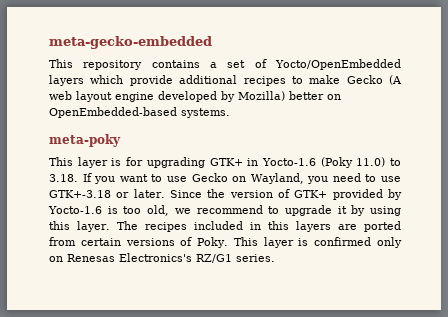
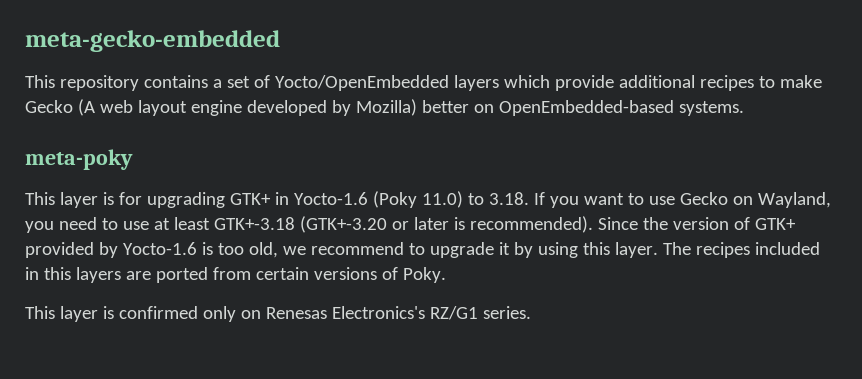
[49,189,165,198] GTK+-3.18 or later. -> [153,216,593,233] at least GTK+-3.18 (GTK+-3.20 or later is recommended).
(229, 242) none -> (446, 275) //

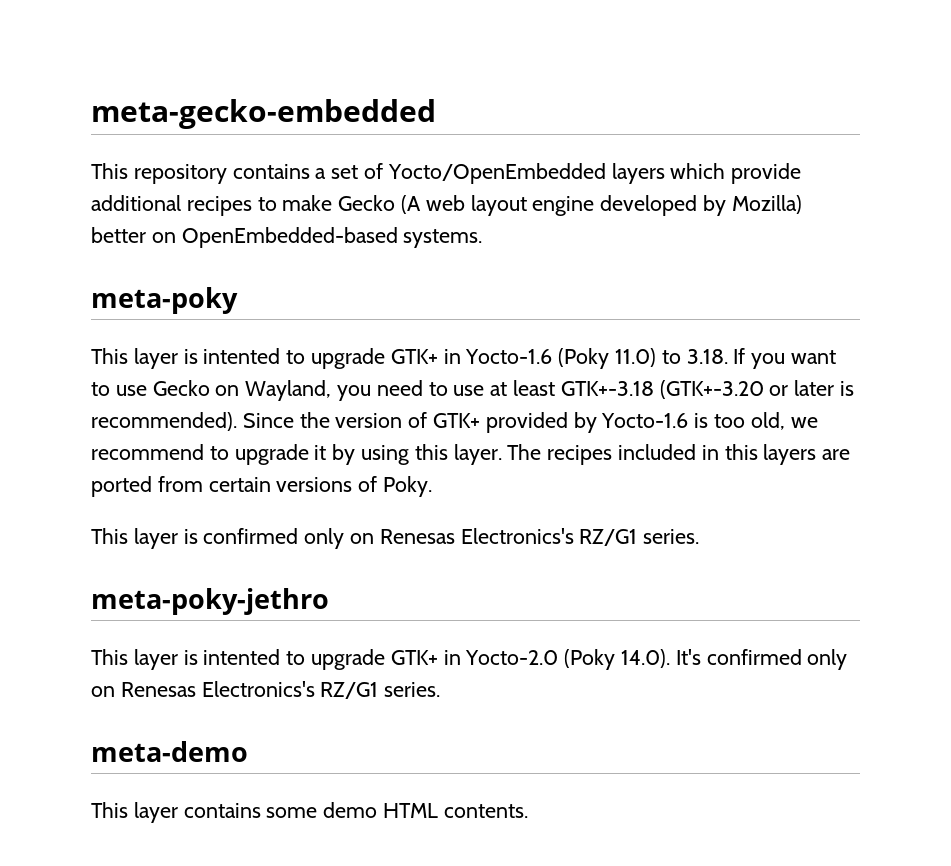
[118,192,225,208] for upgrading -> [203,348,386,369] intented to upgrade
(531, 312) none -> [91,588,329,615] [91,649,848,670] [91,681,441,699] [91,741,248,762] [91,802,528,823] // meta-poky-jethro // This layer is intented to upgrade GTK+ in Yocto-2.0 (Poky 14.0). It's confirmed only on Renesas Electronics's RZ/G1 series. // meta-demo // This layer contains some demo HTML contents.

